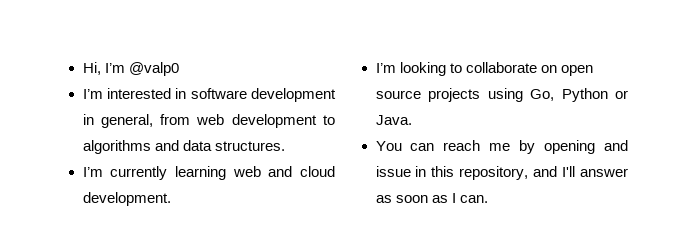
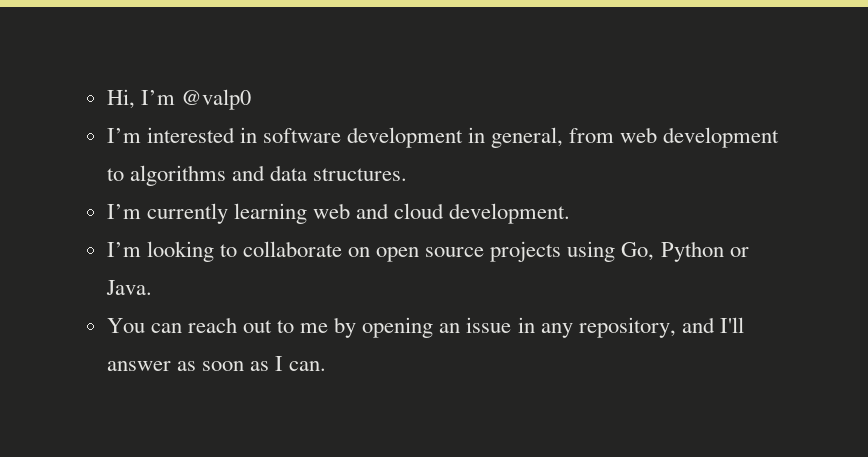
(481, 145) none -> [242,320,295,333] out to
[604,140,628,151] and -> [439,323,461,333] an
[431,166,455,177] this -> [540,323,573,338] any

